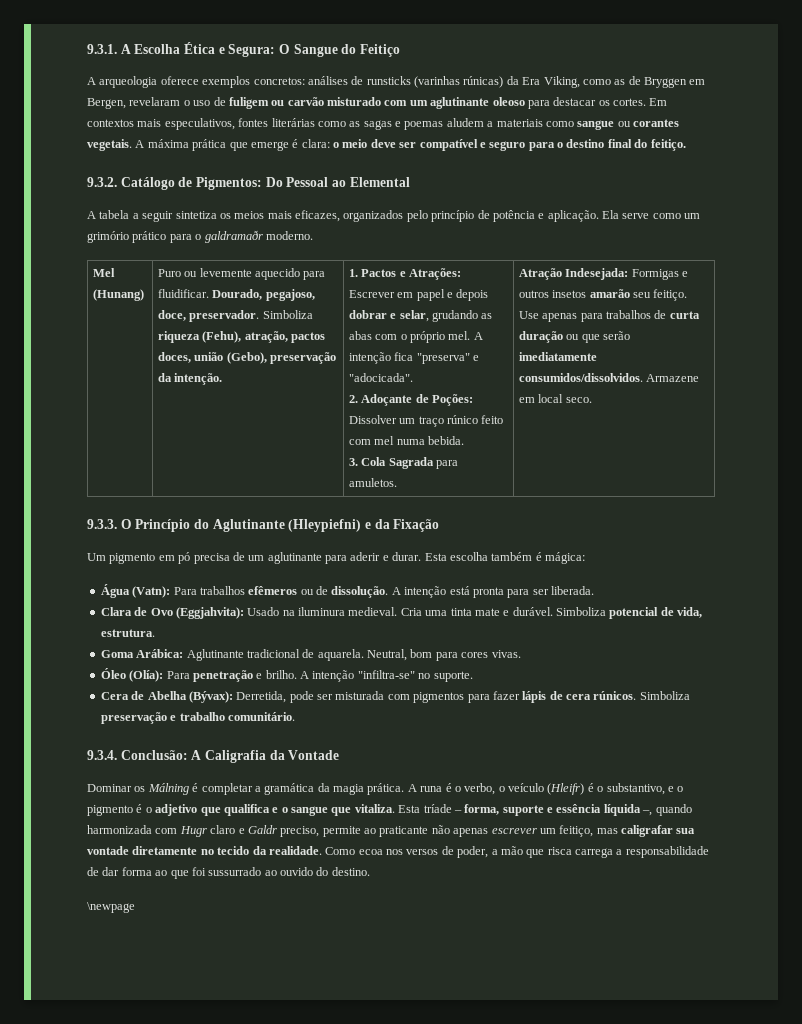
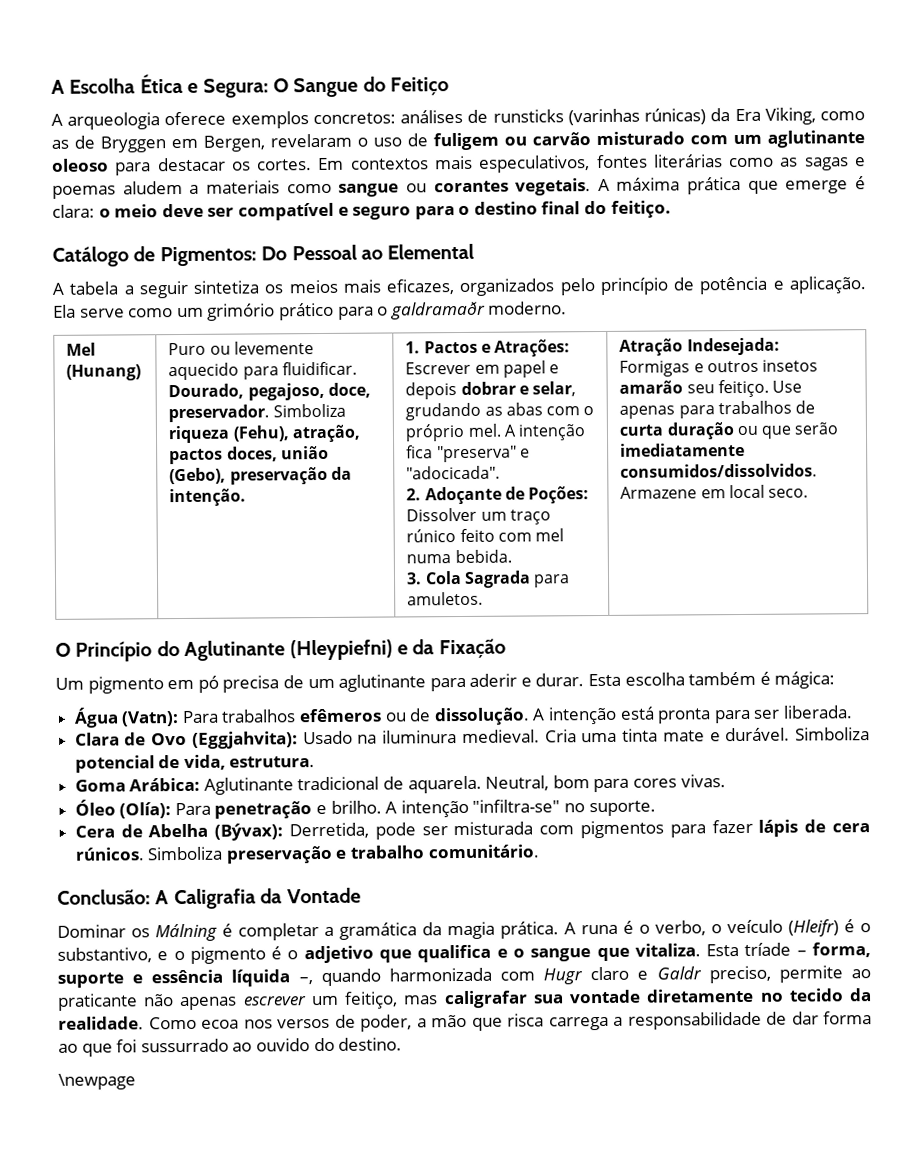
[87,44,117,54] 9.3.1. -> (51, 86) none
[87,177,117,187] 9.3.2. -> (671, 209) none
[87,519,117,529] 9.3.3. -> (808, 493) none
[87,750,117,760] 9.3.4. -> (540, 851) none

